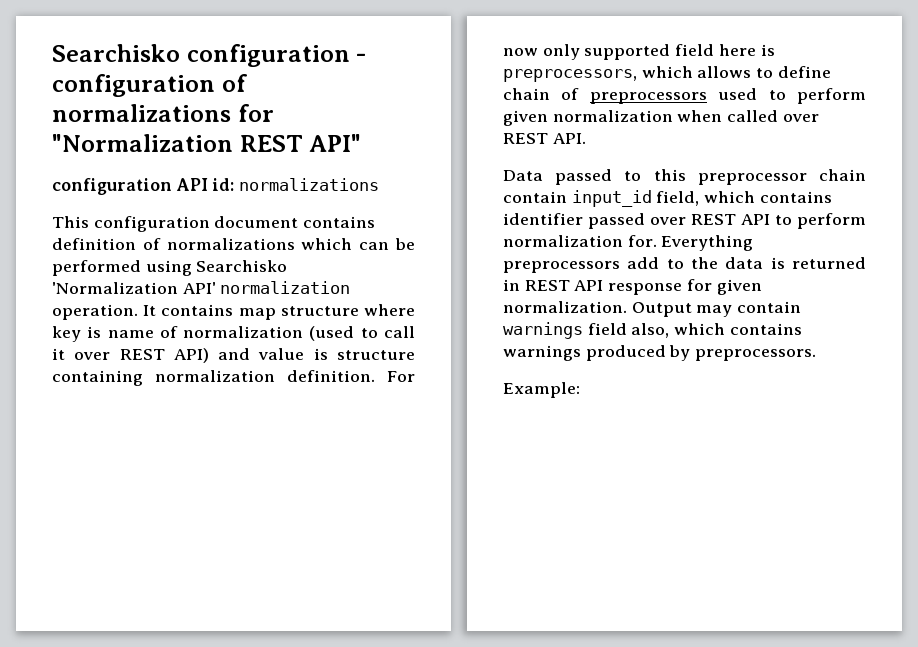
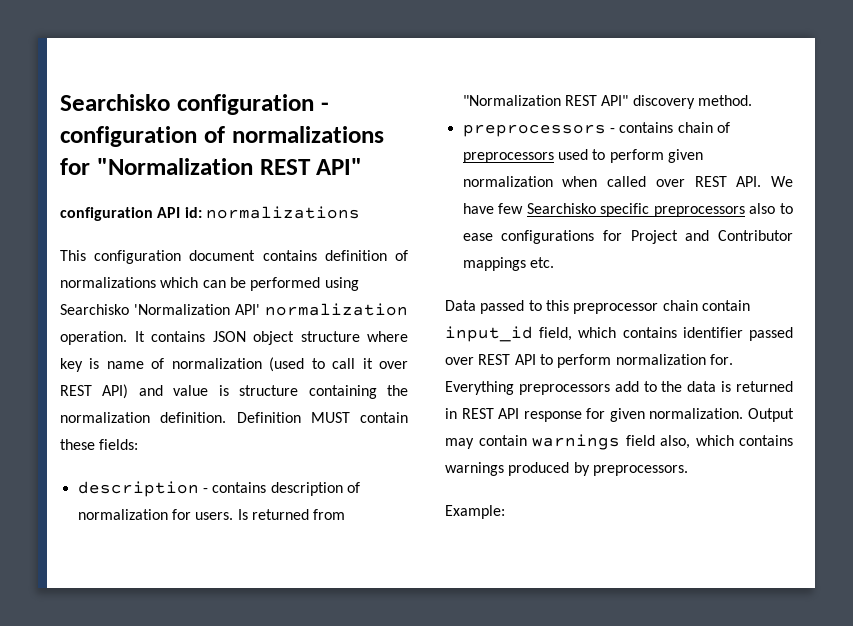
[238,308,276,320] map -> [212,331,294,345] JSON object
(143, 378) none -> [387,385,408,396] the
[387,371,415,382] [503,44,775,60] [503,66,831,82] For now only supported field here is preprocessors, which allows to define -> [236,412,408,423] [60,439,139,450] [77,481,360,497] [77,509,346,520] [462,95,752,109] [462,122,674,137] Definition MUST contain these fields: // description - contains description of normalization for users. Is returned from "Normalization REST API" discovery method. // preprocessors - contains
(586, 138) none -> [771,176,793,187] [462,203,793,217] [462,230,793,244] [462,257,554,271] We have few Searchisko specific preprocessors also to ease configurations for Project and Contributor mappings etc.

